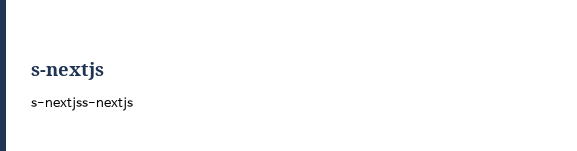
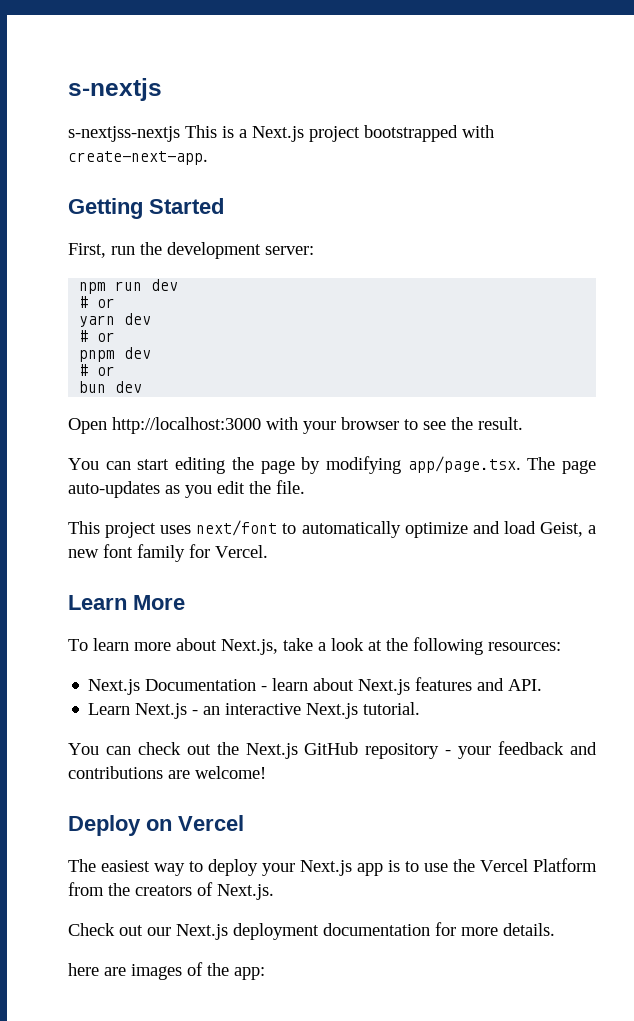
(133, 104) none -> [185,125,494,142] [68,151,208,165] [68,198,224,219] [68,242,314,259] [79,279,179,294] [79,296,116,308] [79,313,152,327] [79,330,116,342] [79,347,152,362] [79,364,116,376] [79,381,143,393] [68,417,523,434] [68,456,596,474] [68,480,305,498] [68,520,597,538] [68,544,268,562] [68,595,185,610] [68,637,561,655] [88,677,543,695] [88,702,421,719] [68,741,598,759] [68,766,266,779] [68,815,244,836] [68,858,597,876] [68,882,274,900] [68,922,555,940] [68,962,265,980] This is a Next.js project bootstrapped with create-next-app. // Getting Started // First, run the development server: // npm run dev // # or // yarn dev // # or // pnpm dev // # or // bun dev // Open http://localhost:3000 with your browser to see the result. // You can start editing the page by modifying app/page.tsx. The page auto-updates as you edit the file. // This project uses next/font to automatically optimize and load Geist, a new font family for Vercel. // Learn More // To learn more about Next.js, take a look at the following resources: // Next.js Documentation - learn about Next.js features and API. // Learn Next.js - an interactive Next.js tutorial. // You can check out the Next.js GitHub repository - your feedback and contributions are welcome! // Deploy on Vercel // The easiest way to deploy your Next.js app is to use the Vercel Platform from the creators of Next.js. // Check out our Next.js deployment documentation for more details. // here are images of the app:

